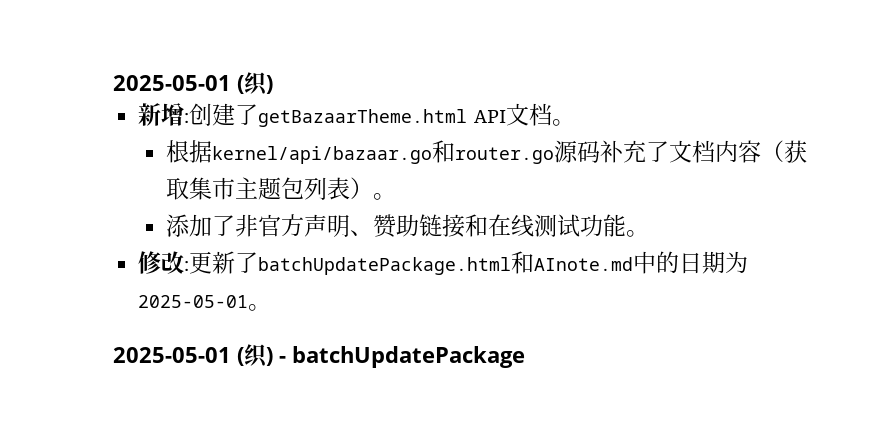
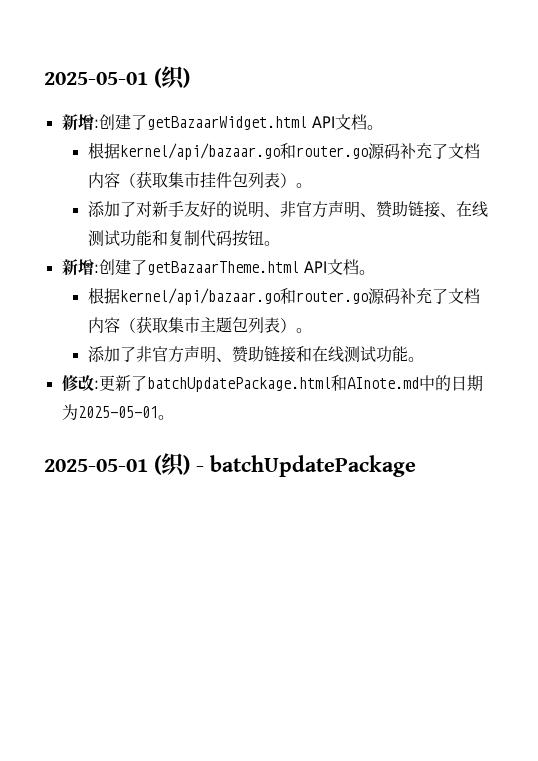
[113,72,273,96] 2025-05-01 (织) -> [44,66,190,90] [61,114,383,131] [87,142,480,160] [87,171,312,188] [87,200,488,218] [87,230,280,247] 2025-05-01 (织) // 新增:创建了getBazaarWidget.html API文档。 // 根据kernel/api/bazaar.go和router.go源码补充了文档内容（获取集市挂件包列表）。 // 添加了对新手友好的说明、非官方声明、赞助链接、在线测试功能和复制代码按钮。

